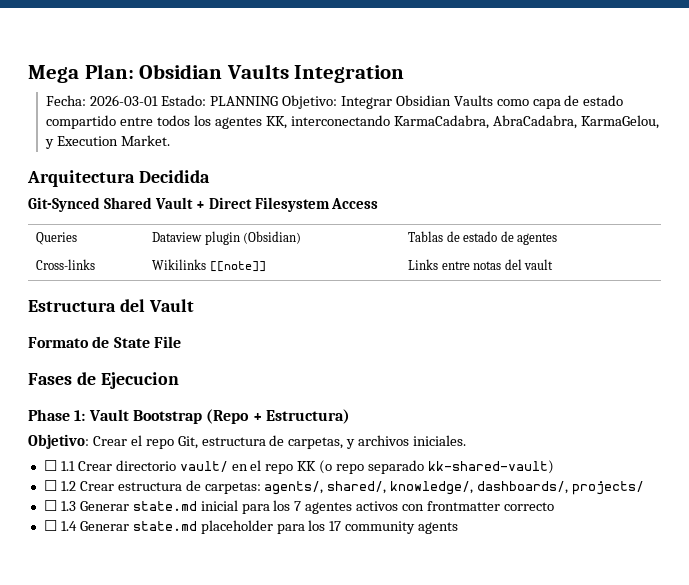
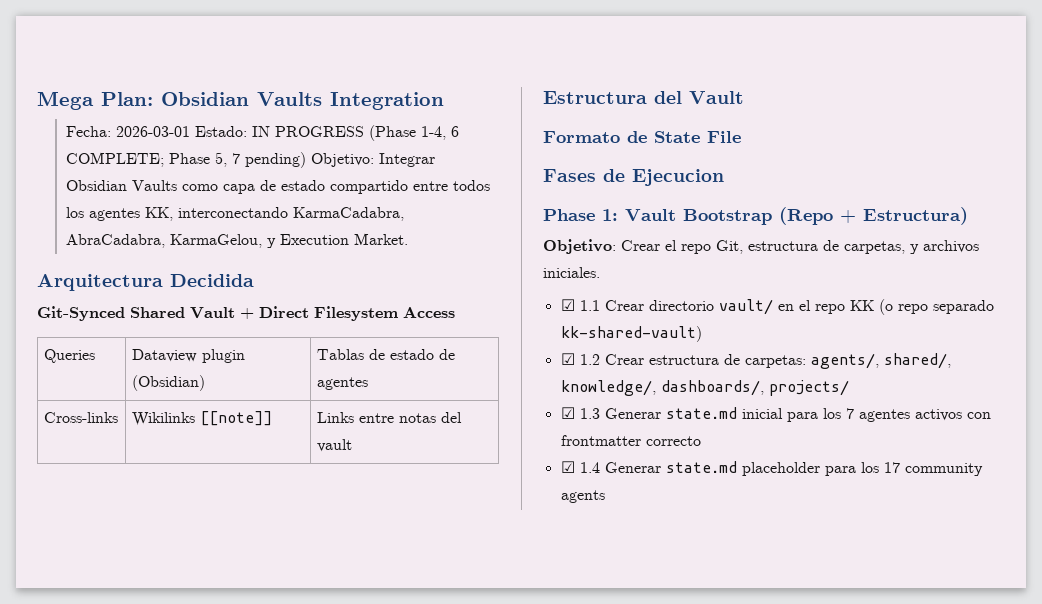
[210,96,279,106] PLANNING -> [252,125,460,141] [66,152,307,168] IN PROGRESS (Phase 1-4, 6 COMPLETE; Phase 5, 7 pending)
[43,460,57,471] ☐ -> [560,299,575,311] ☑
[43,480,57,491] ☐ -> [560,353,575,365] ☑
[43,500,57,511] ☐ -> [560,407,575,419] ☑
[43,520,57,531] ☐ -> [560,461,575,473] ☑

